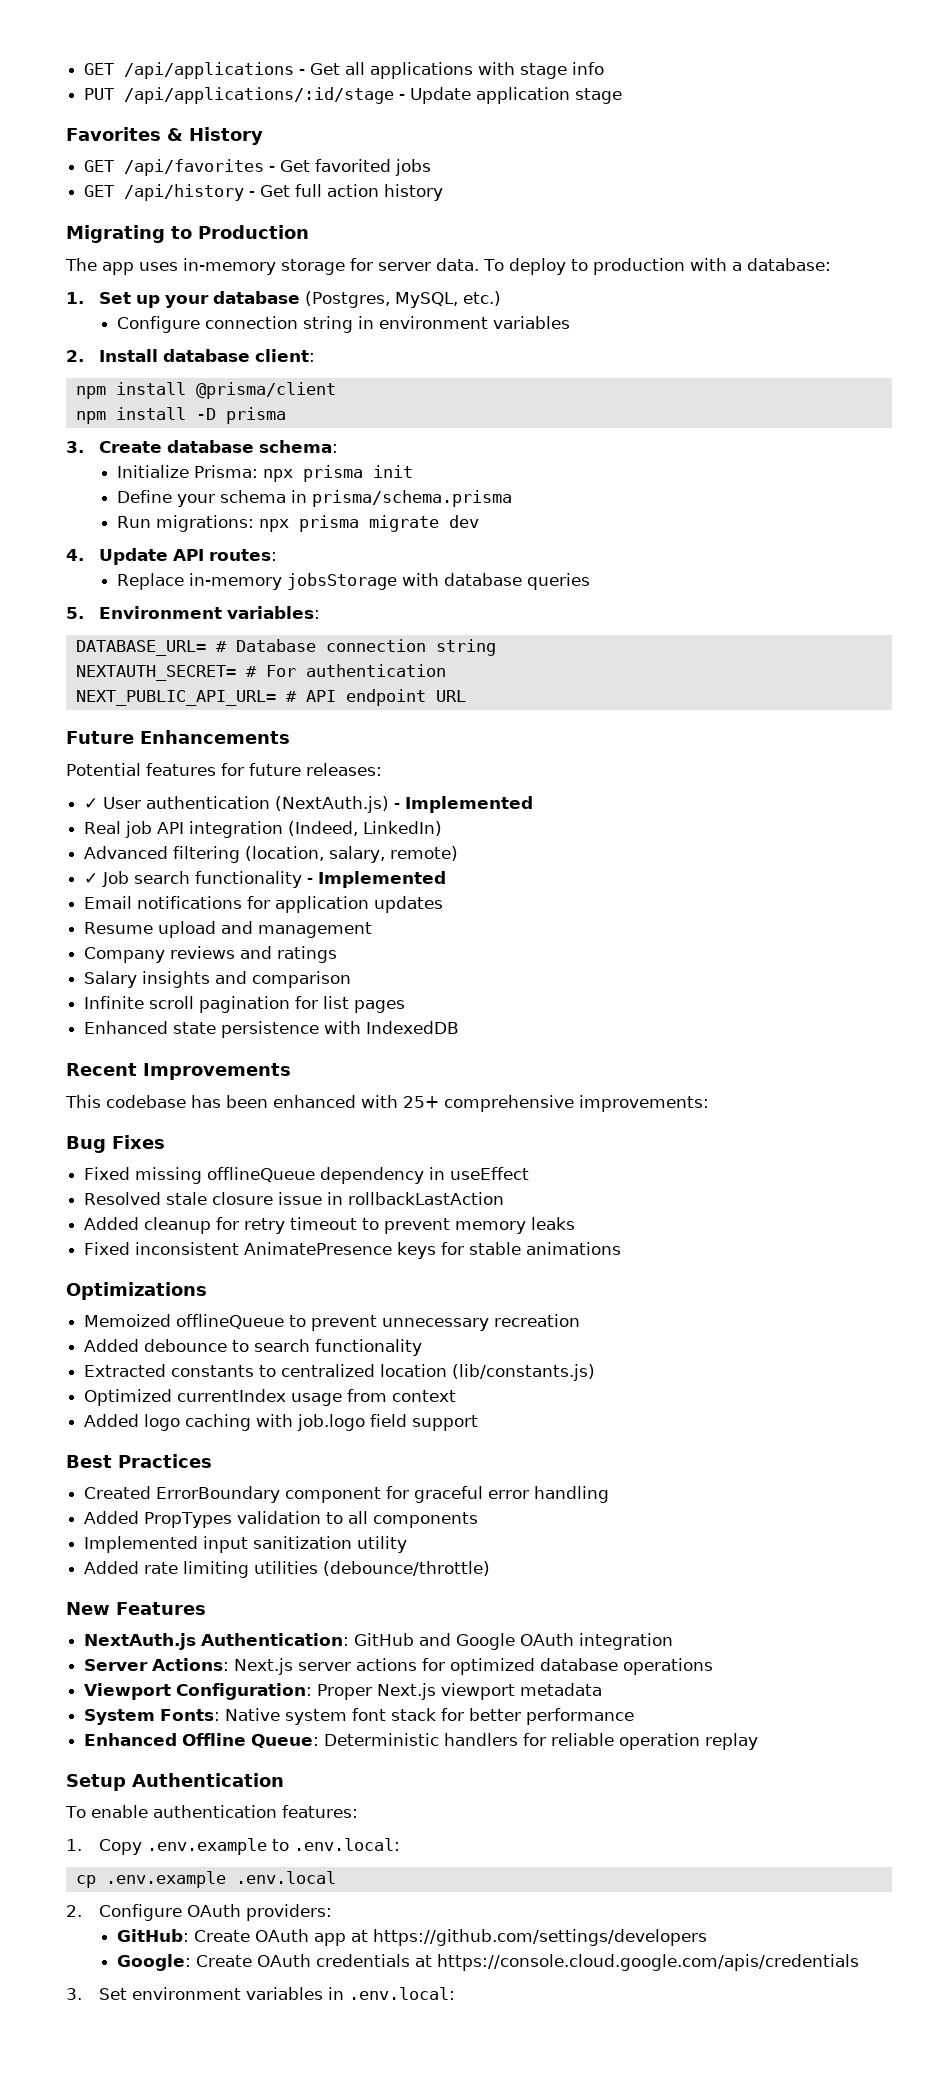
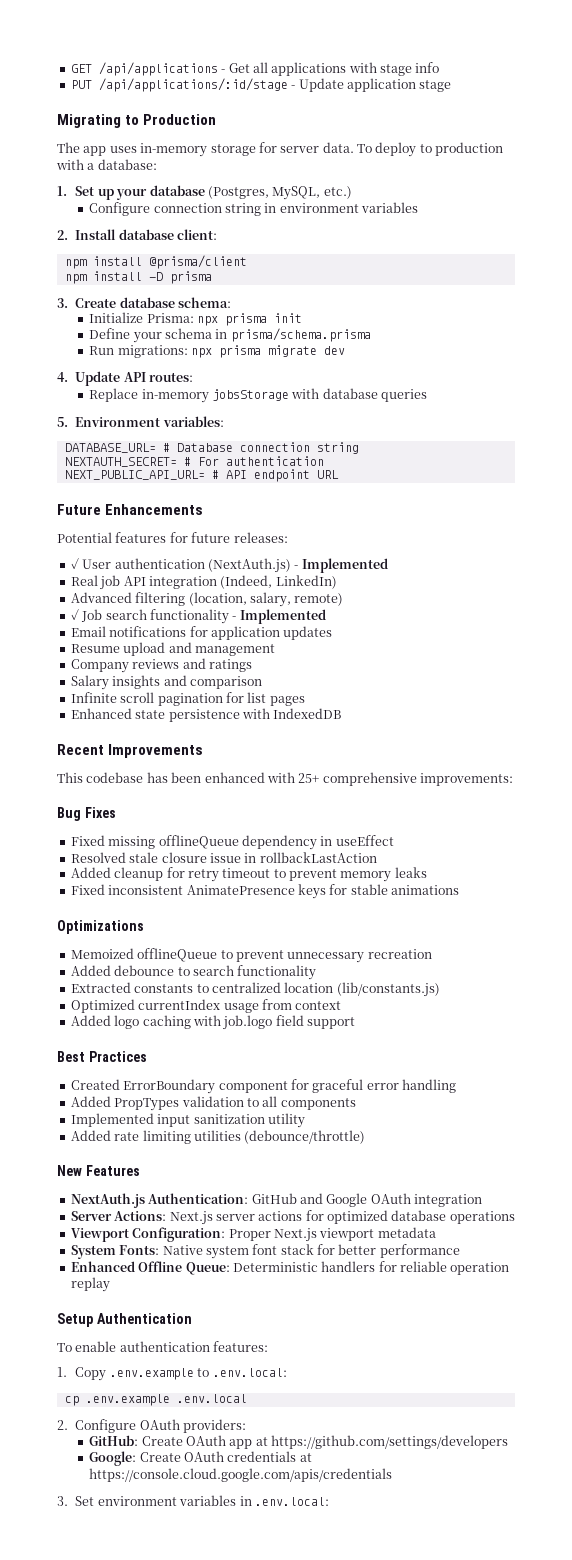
[66,127,263,145] [84,159,432,176] [84,184,444,201] // Favorites & History // GET /api/favorites - Get favorited jobs // GET /api/history - Get full action history -> (452, 86) none

